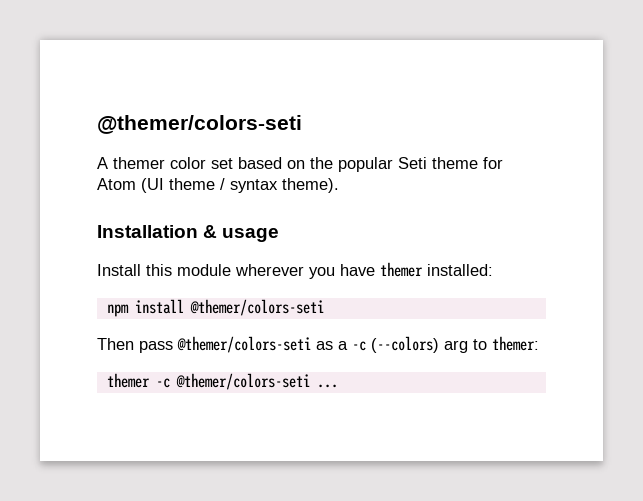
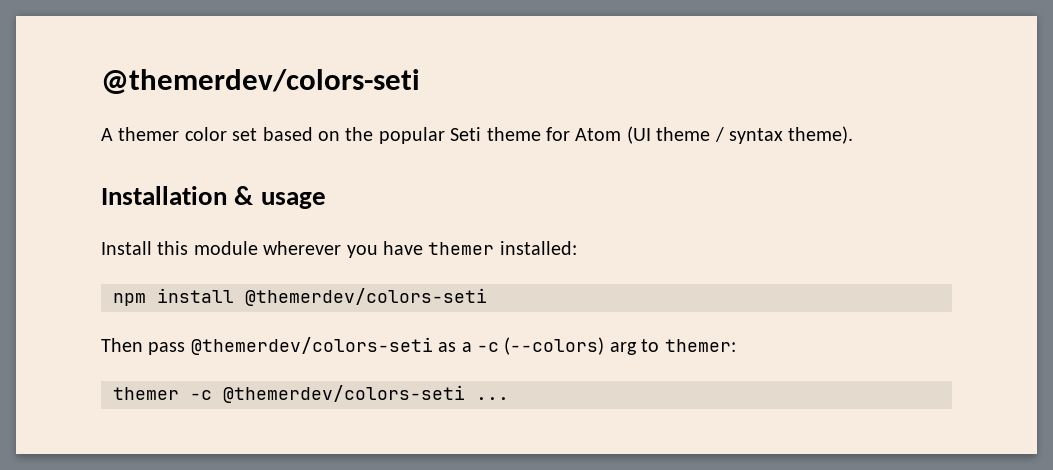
[97,115,302,134] @themer/colors-seti -> [101,69,420,94] @themerdev/colors-seti
[189,299,324,316] @themer/colors-seti -> [245,288,487,306] @themerdev/colors-seti
[177,336,311,353] @themer/colors-seti -> [190,337,433,355] @themerdev/colors-seti
[175,373,310,390] @themer/colors-seti -> [223,385,465,403] @themerdev/colors-seti

